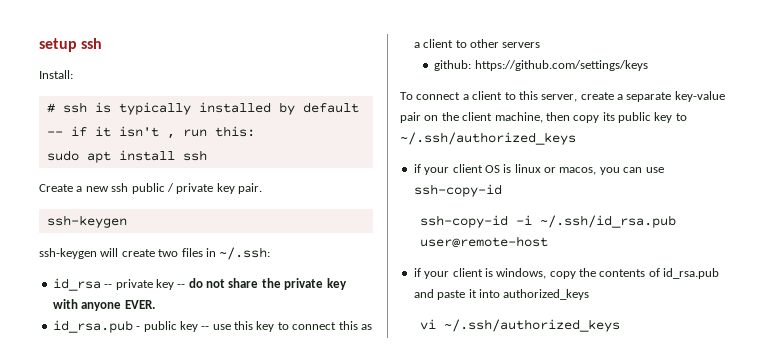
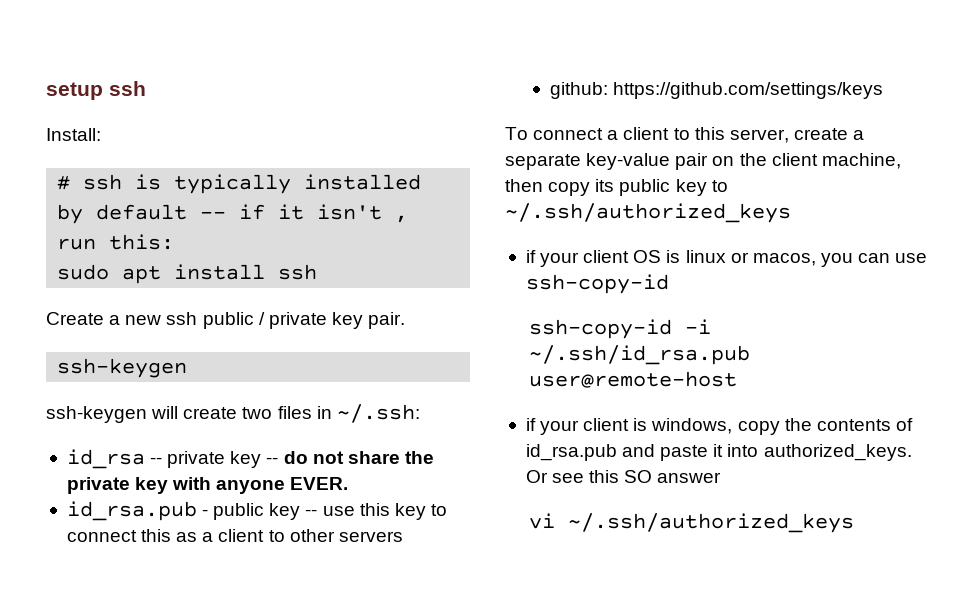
[503,289,590,300] authorized_keys -> [763,444,912,461] [525,470,722,483] authorized_keys. Or see this SO answer

